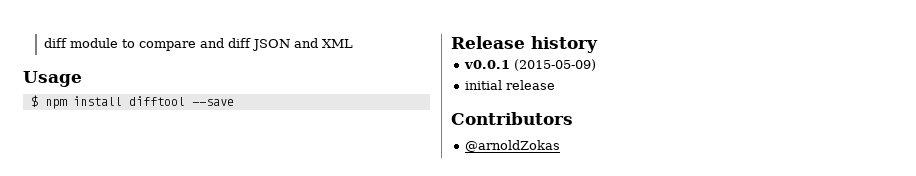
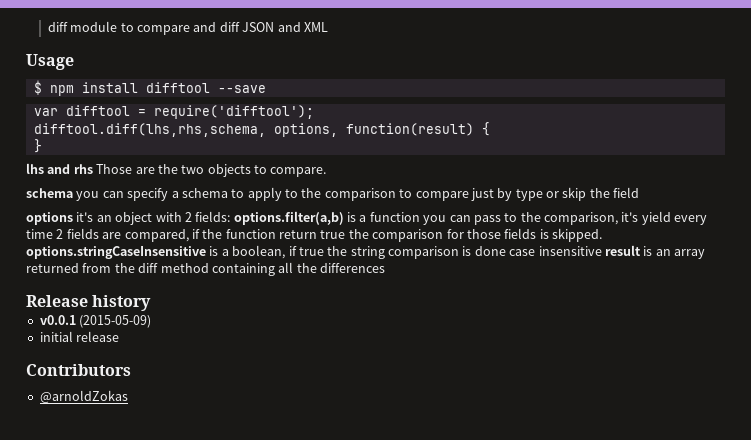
(234, 102) none -> [33,105,314,119] [33,122,490,137] [33,139,42,153] [26,163,327,177] [26,187,640,201] [26,211,708,225] [26,228,602,242] [26,245,705,259] [26,262,385,276] // var difftool = require('difftool'); // difftool.diff(lhs,rhs,schema, options, function(result) { // } // lhs and rhs Those are the two objects to compare. // schema you can specify a schema to apply to the comparison to compare just by type or skip the field // options it's an object with 2 fields: options.filter(a,b) is a function you can pass to the comparison, it's yield every time 2 fields are compared, if the function return true the comparison for those fields is skipped. options.stringCaseInsensitive is a boolean, if true the string comparison is done case insensitive result is an array returned from the diff method containing all the differences

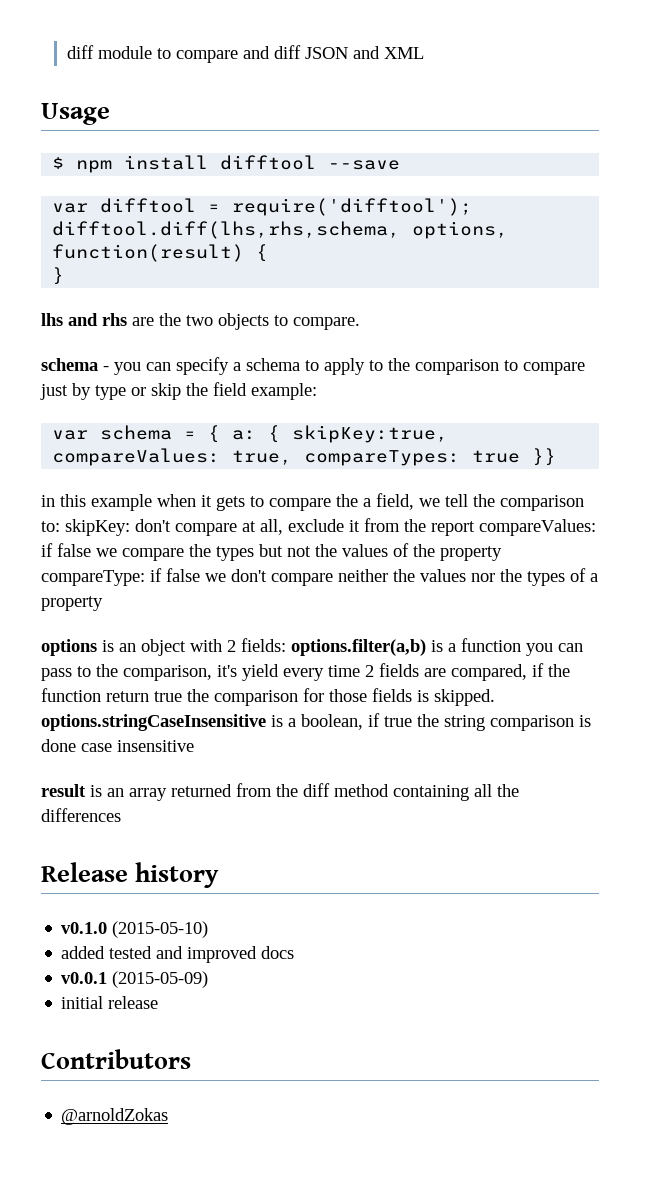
[96,164,133,174] Those -> (127, 319) none
(73, 193) none -> [103,366,109,371] -
(640, 192) none -> [251,383,317,400] [52,425,449,443] [52,448,557,466] [41,493,584,511] [41,518,596,536] [41,543,502,561] [41,568,598,586] [41,596,103,611] example: // var schema = { a: { skipKey:true, compareValues: true, compareTypes: true }} // in this example when it gets to compare the a field, we tell the comparison to: skipKey: don't compare at all, exclude it from the report compareValues: if false we compare the types but not the values of the property compareType: if false we don't compare neither the values nor the types of a property
[76,212,94,222] it's -> [102,640,114,652] is
(602, 251) none -> (194, 746) //
(152, 303) none -> [61,921,209,938] [61,946,295,963] // v0.1.0 (2015-05-10) // added tested and improved docs

